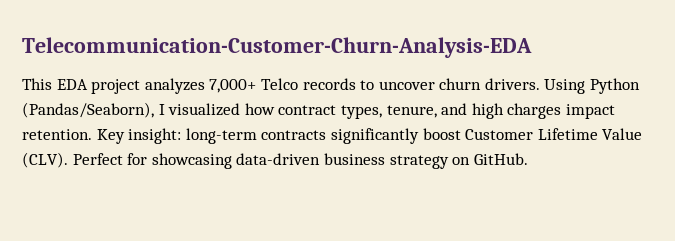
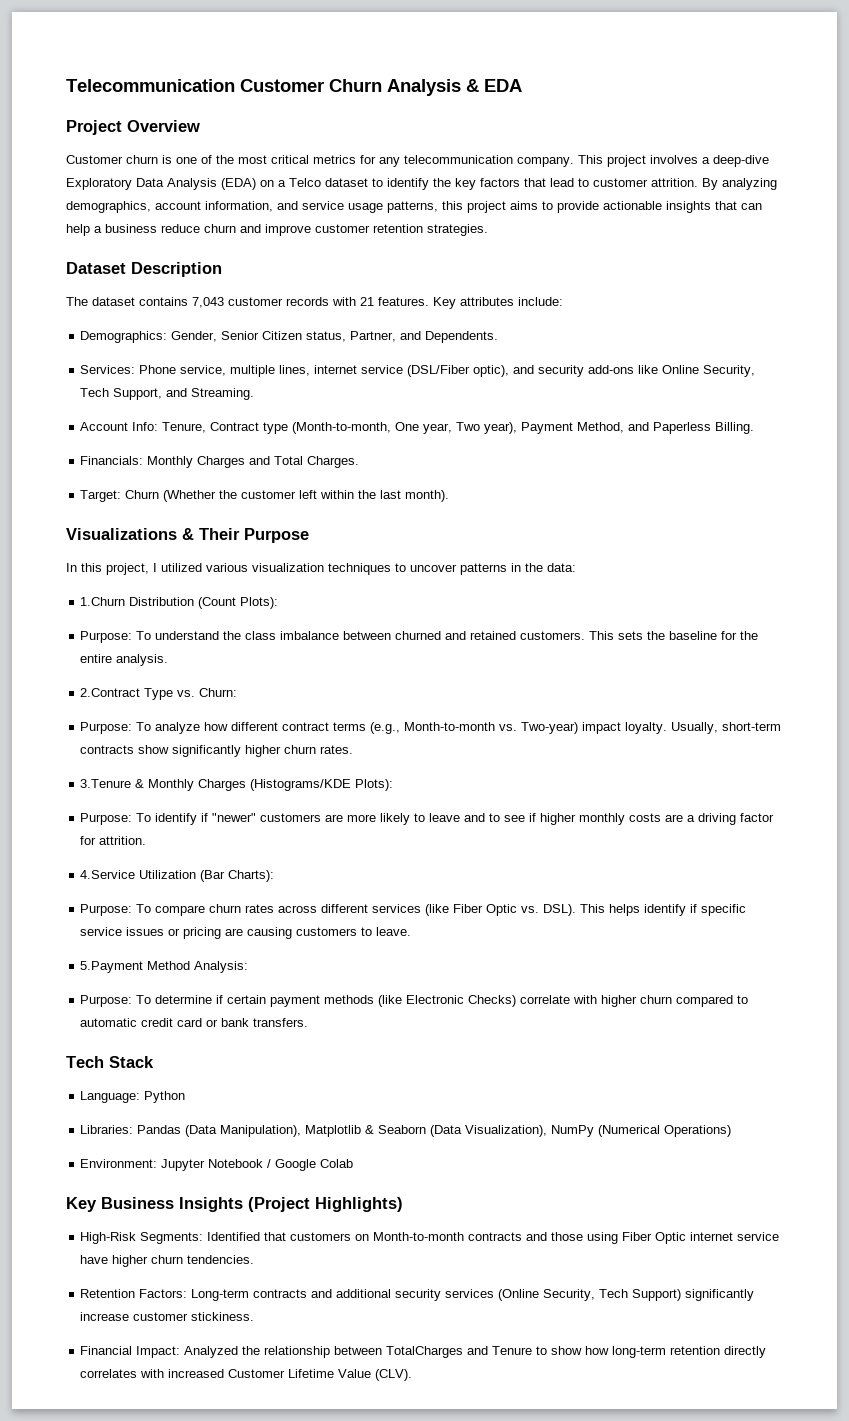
[22,37,532,58] [22,78,641,94] [22,102,615,119] [22,128,643,144] [22,152,528,169] Telecommunication-Customer-Churn-Analysis-EDA // This EDA project analyzes 7,000+ Telco records to uncover churn drivers. Using Python (Pandas/Seaborn), I visualized how contract types, tenure, and high charges impact retention. Key insight: long-term contracts significantly boost Customer Lifetime Value (CLV). Perfect for showcasing data-driven business strategy on GitHub. -> [66,79,522,96] [66,120,200,135] [66,155,769,167] [66,178,777,190] [66,201,762,213] [66,224,488,236] [66,262,222,277] [66,297,563,309] [80,331,499,343] [80,365,756,377] [80,388,255,400] [80,422,755,434] [80,456,360,468] [80,490,450,502] [66,528,309,543] [66,563,576,575] [80,597,279,609] [80,631,759,643] [80,654,169,666] [80,688,238,700] [80,722,782,734] [80,745,354,757] [80,779,394,791] [80,813,775,825] [80,836,147,845] [80,870,275,882] [80,904,747,916] [80,927,412,939] [80,961,249,973] [80,995,749,1007] [80,1018,309,1027] [66,1056,154,1068] [80,1091,186,1103] [80,1125,732,1137] [80,1159,354,1171] [66,1197,403,1212] [80,1232,780,1244] [80,1255,255,1267] [80,1289,755,1301] [80,1312,255,1321] [80,1346,767,1358] [80,1369,413,1381] Telecommunication Customer Churn Analysis & EDA // Project Overview // Customer churn is one of the most critical metrics for any telecommunication company. This project involves a deep-dive Exploratory Data Analysis (EDA) on a Telco dataset to identify the key factors that lead to customer attrition. By analyzing demographics, account information, and service usage patterns, this project aims to provide actionable insights that can help a business reduce churn and improve customer retention strategies. // Dataset Description // The dataset contains 7,043 customer records with 21 features. Key attributes include: // Demographics: Gender, Senior Citizen status, Partner, and Dependents. // Services: Phone service, multiple lines, internet service (DSL/Fiber optic), and security add-ons like Online Security, Tech Support, and Streaming. // Account Info: Tenure, Contract type (Month-to-month, One year, Two year), Payment Method, and Paperless Billing. // Financials: Monthly Charges and Total Charges. // Target: Churn (Whether the customer left within the last month). // Visualizations & Their Purpose // In this project, I utilized various visualization techniques to uncover patterns in the data: // 1.Churn Distribution (Count Plots): // Purpose: To understand the class imbalance between churned and retained customers. This sets the baseline for the entire analysis. // 2.Contract Type vs. Churn: // Purpose: To analyze how different contract terms (e.g., Month-to-month vs. Two-year) impact loyalty. Usually, short-term contracts show significantly higher churn rates. // 3.Tenure & Monthly Charges (Histograms/KDE Plots): // Purpose: To identify if "newer" customers are more likely to leave and to see if higher monthly costs are a driving factor for attrition. // 4.Service Utilization (Bar Charts): // Purpose: To compare churn rates across different services (like Fiber Optic vs. DSL). This helps identify if specific service issues or pricing are causing customers to leave. // 5.Payment Method Analysis: // Purpose: To determine if certain payment methods (like Electronic Checks) correlate with higher churn compared to automatic credit card or bank transfers. // Tech Stack // Language: Python // Libraries: Pandas (Data Manipulation), Matplotlib & Seaborn (Data Visualization), NumPy (Numerical Operations) // Environment: Jupyter Notebook / Google Colab // Key Business Insights (Project Highlights) // High-Risk Segments: Identified that customers on Month-to-month contracts and those using Fiber Optic internet service have higher churn tendencies. // Retention Factors: Long-term contracts and additional security services (Online Security, Tech Support) significantly increase customer stickiness. // Financial Impact: Analyzed the relationship between TotalCharges and Tenure to show how long-term retention directly correlates with increased Customer Lifetime Value (CLV).

